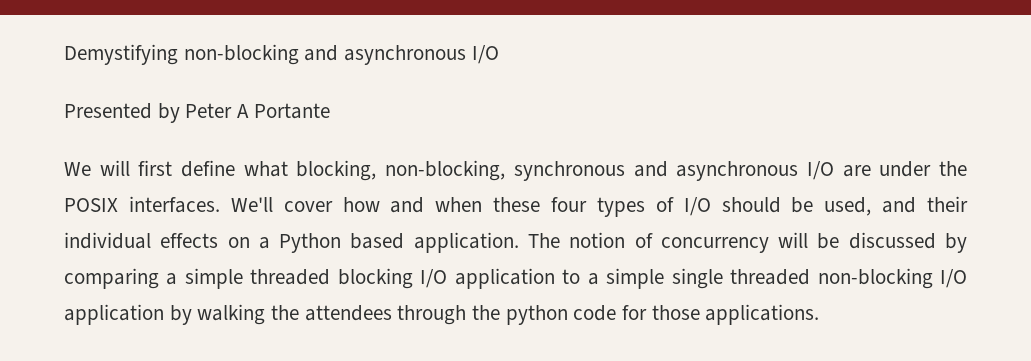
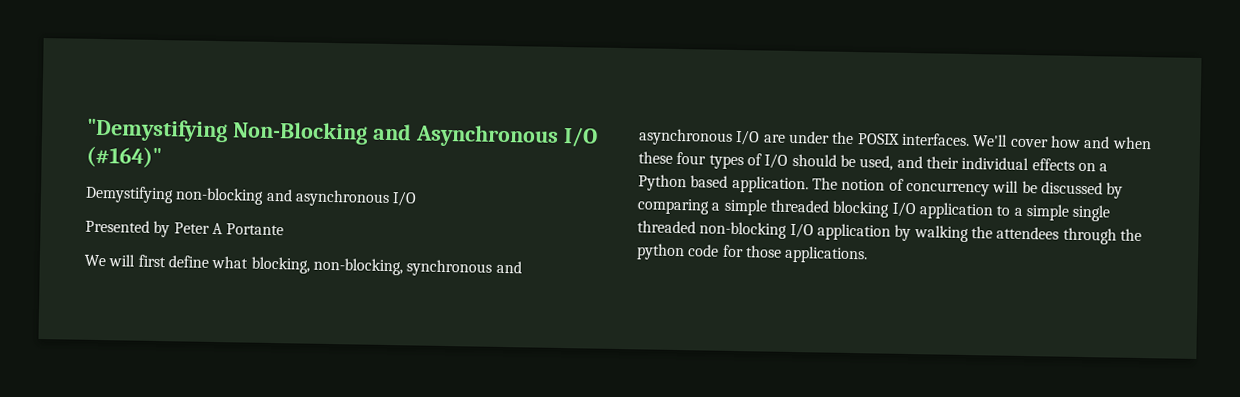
(64, 54) none -> [86,118,598,148] [86,145,162,169] "Demystifying Non-Blocking and Asynchronous I/O (#164)" //

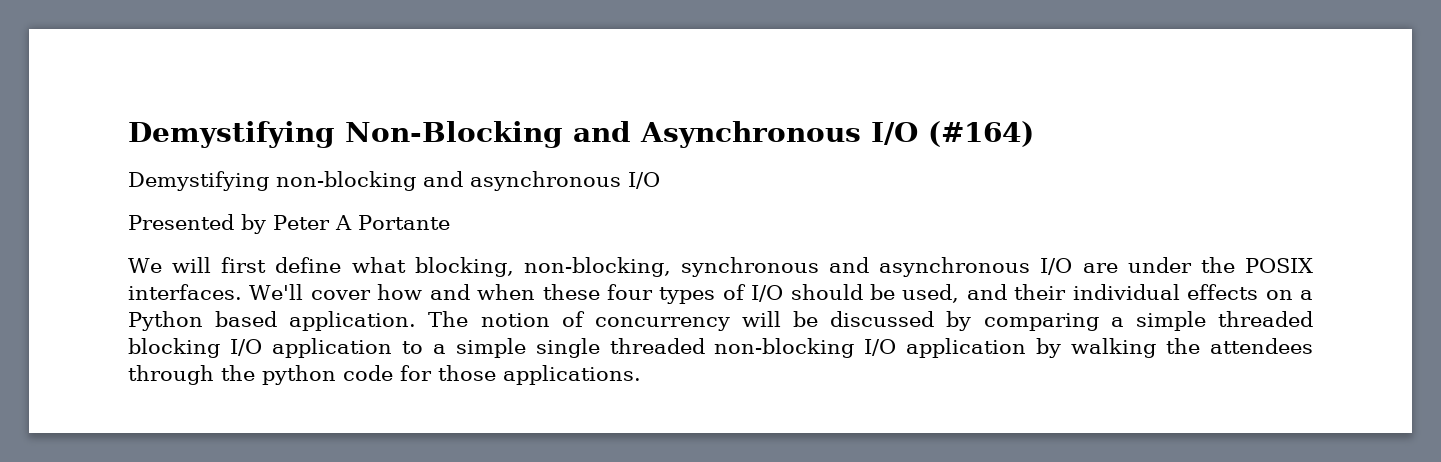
[86,118,228,143] "Demystifying -> [128,121,335,148] Demystifying
[86,145,162,169] (#164)" -> [928,121,1034,147] (#164)

